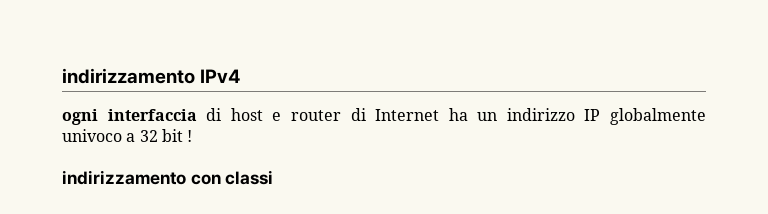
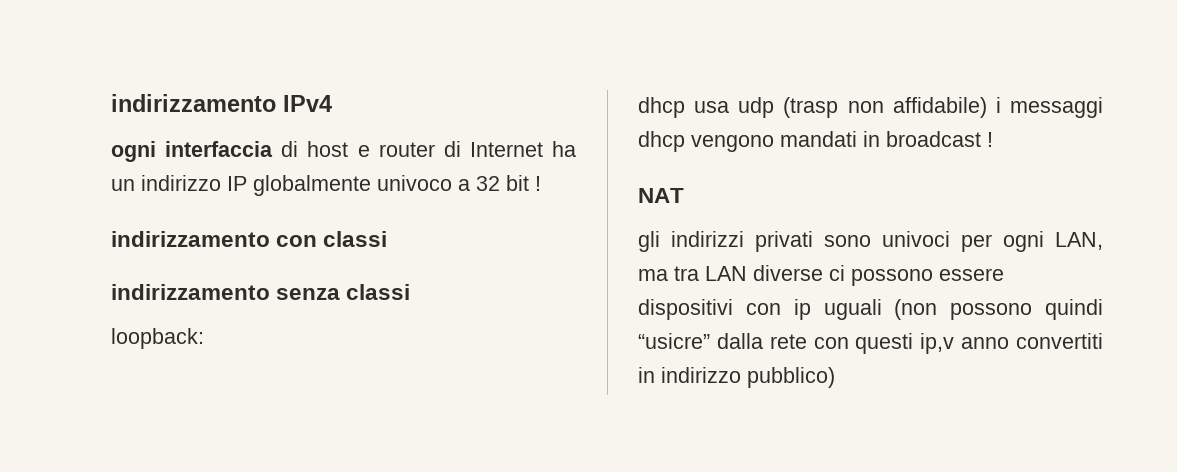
(274, 177) none -> [111,284,411,300] [111,328,204,349] [638,97,1103,118] [638,131,993,152] [638,188,684,203] [638,231,1103,252] [638,265,1004,286] [638,299,1103,320] [638,333,1103,354] [638,367,835,388] // indirizzamento senza classi // loopback: // dhcp usa udp (trasp non affidabile) i messaggi dhcp vengono mandati in broadcast ! // NAT // gli indirizzi privati sono univoci per ogni LAN, ma tra LAN diverse ci possono essere dispositivi con ip uguali (non possono quindi “usicre” dalla rete con questi ip,v anno convertiti in indirizzo pubblico)

